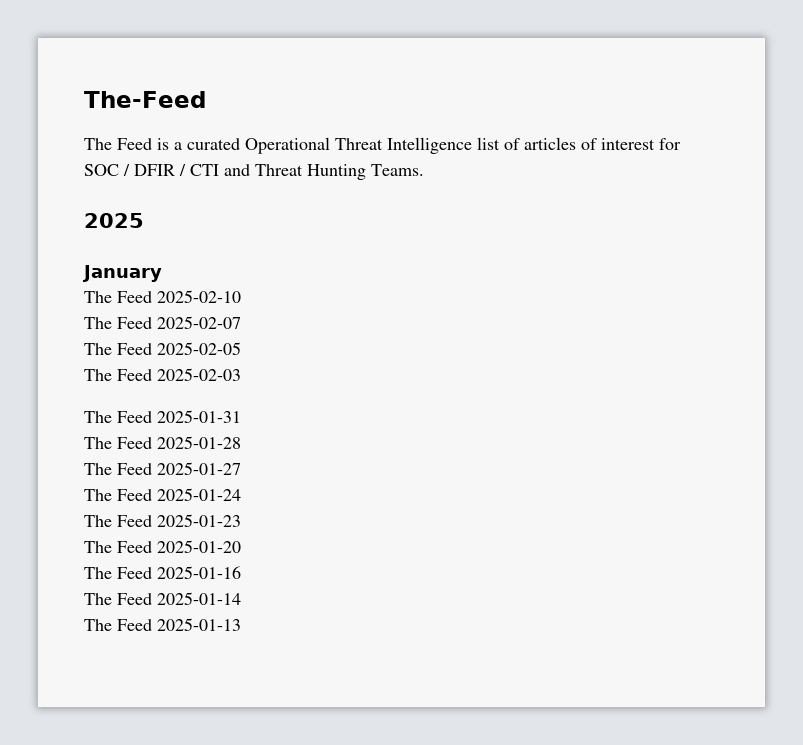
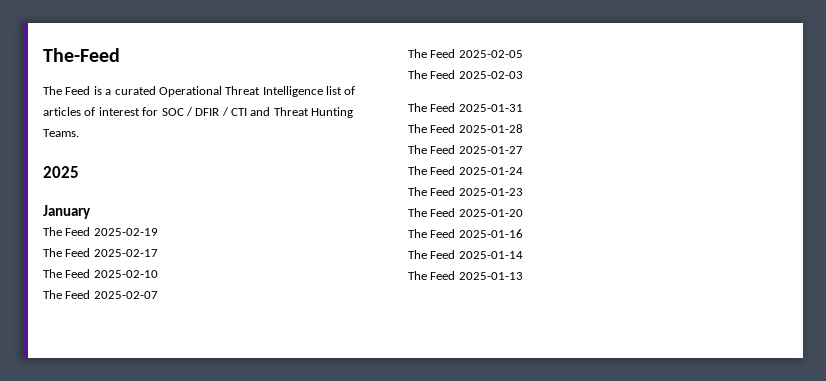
(162, 273) none -> [43,227,158,236] [43,248,158,257] // The Feed 2025-02-19 // The Feed 2025-02-17

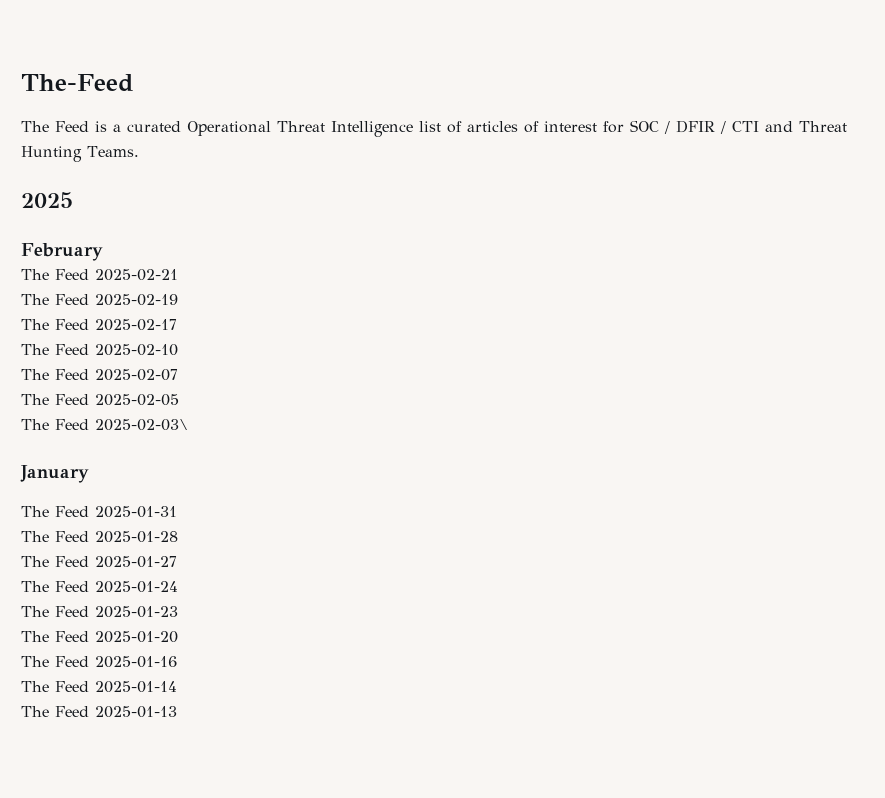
[43,205,91,219] January -> [21,243,103,261] [21,269,178,281] February // The Feed 2025-02-21
[458,71,523,79] 2025-02-03 -> [95,419,188,431] [20,465,89,483] 2025-02-03\ // January

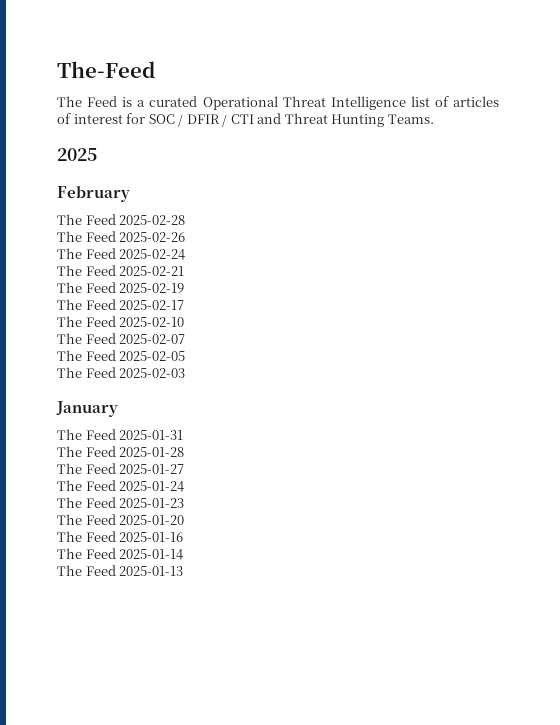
(103, 252) none -> [57,214,186,225] [57,231,186,242] [57,248,186,260] // The Feed 2025-02-28 // The Feed 2025-02-26 // The Feed 2025-02-24
[95,419,188,431] 2025-02-03\ -> [119,368,186,378] 2025-02-03

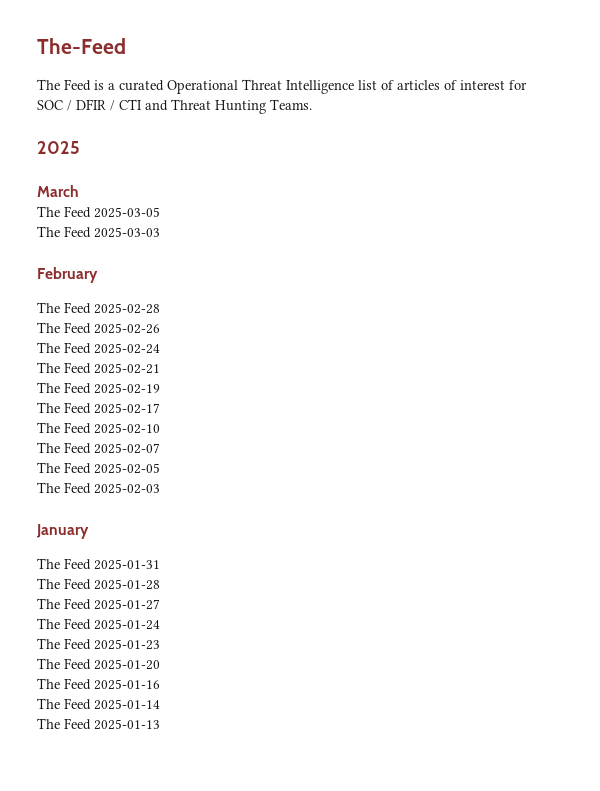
(97, 154) none -> [37,185,79,197] [37,206,160,218] [37,226,160,238] // March // The Feed 2025-03-05 // The Feed 2025-03-03

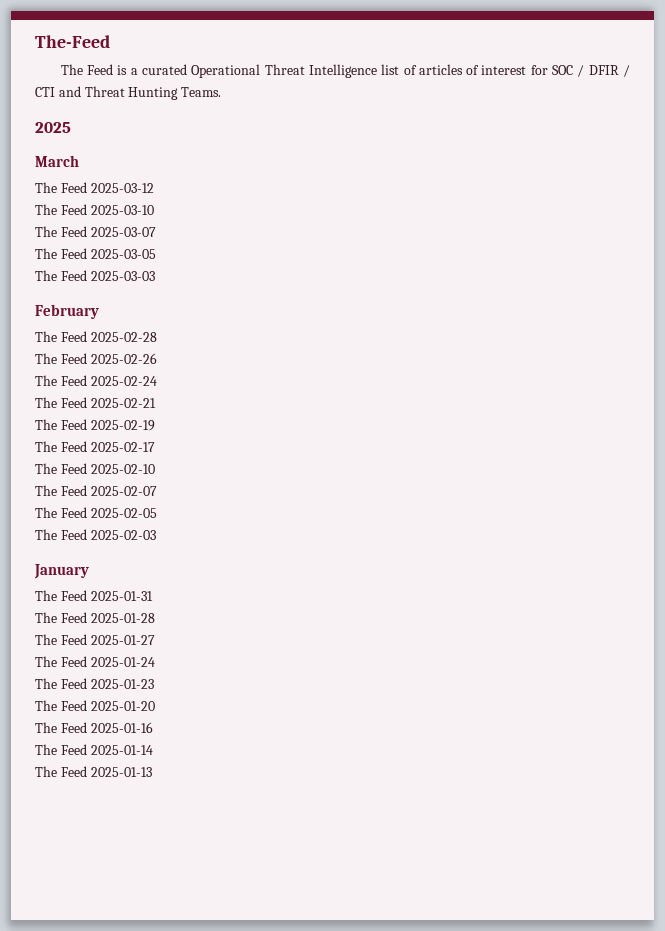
(79, 191) none -> [35,182,154,193] [35,204,154,215] [35,226,156,237] // The Feed 2025-03-12 // The Feed 2025-03-10 // The Feed 2025-03-07

